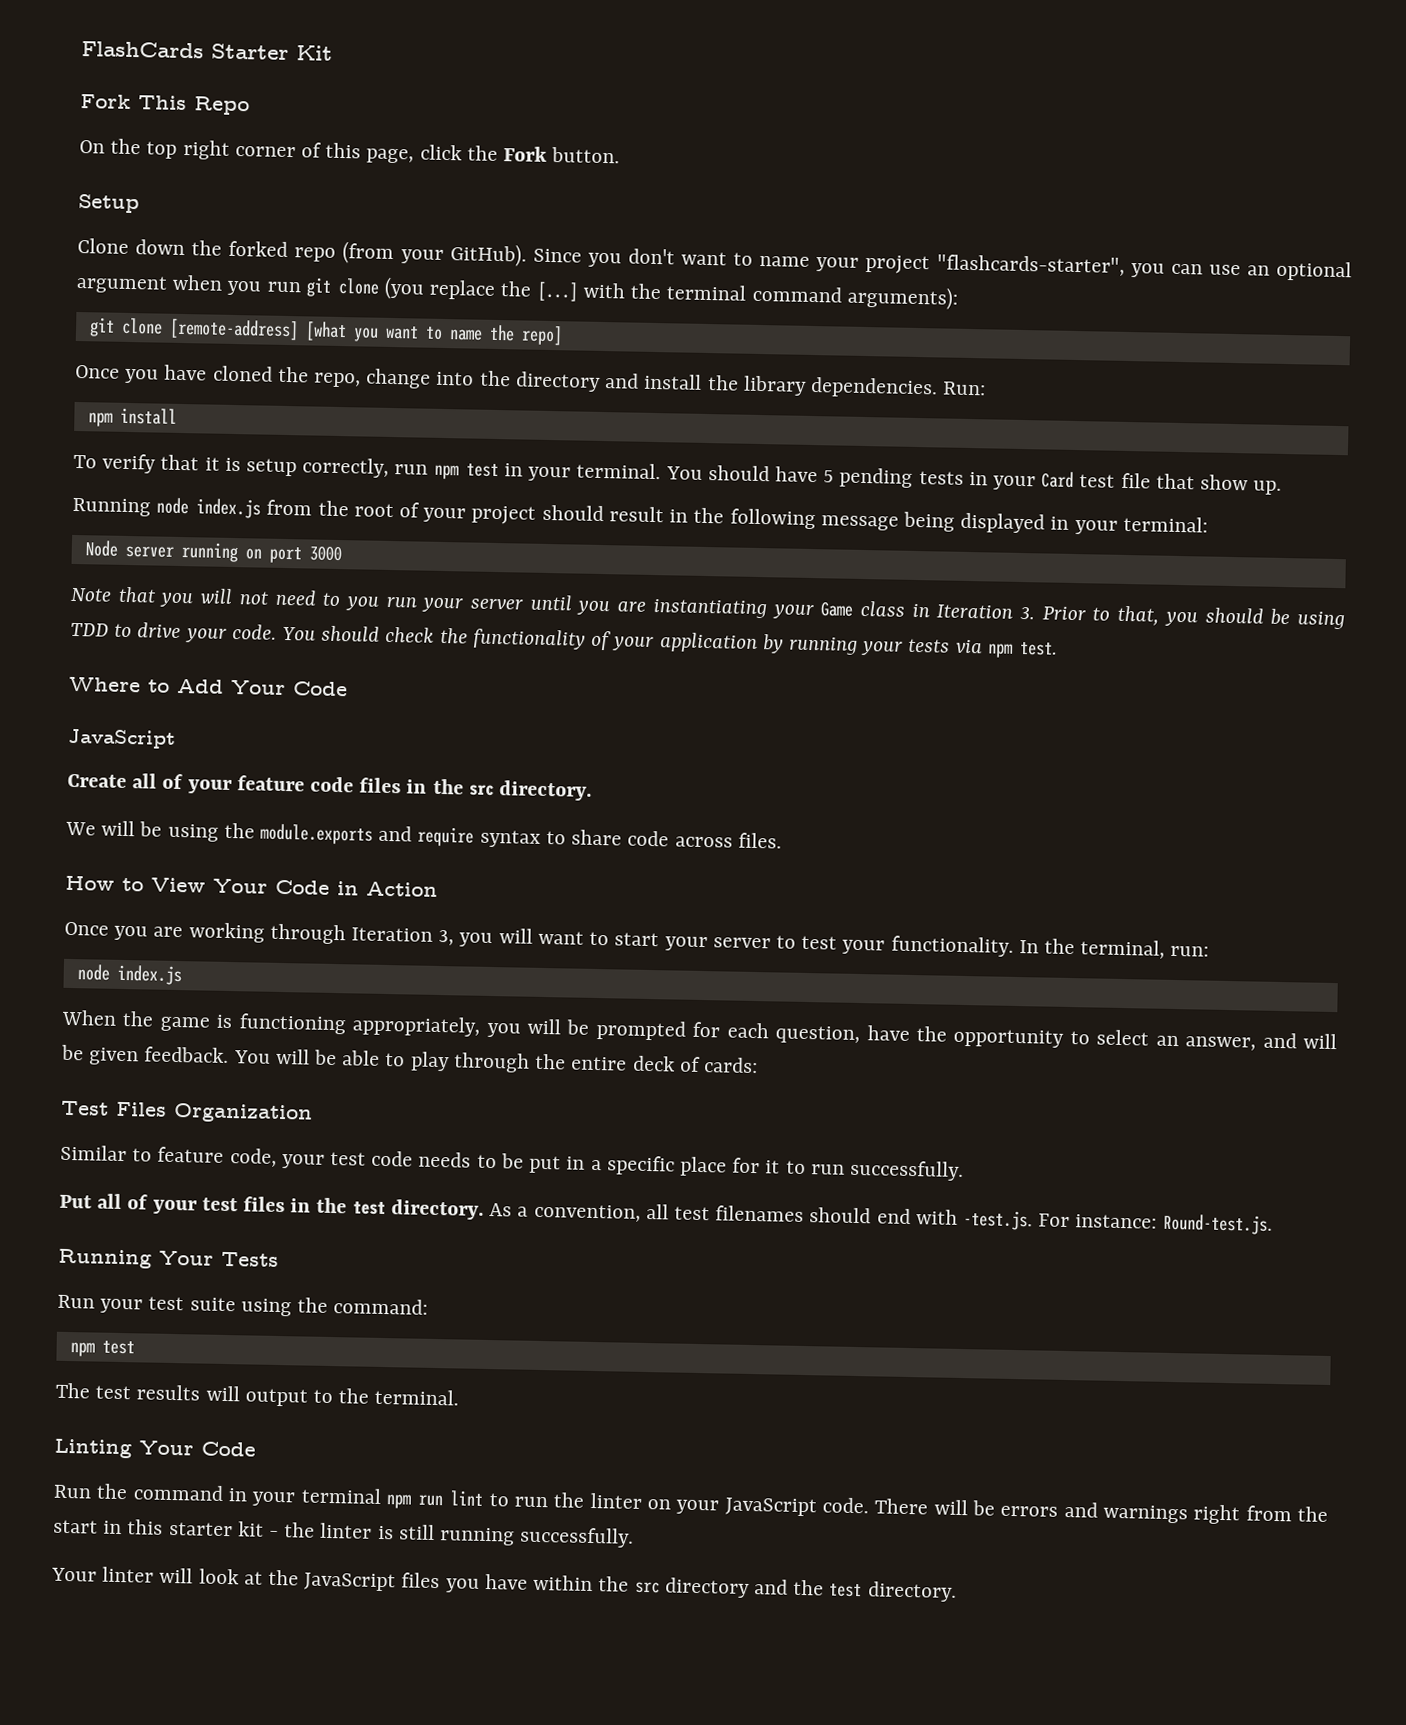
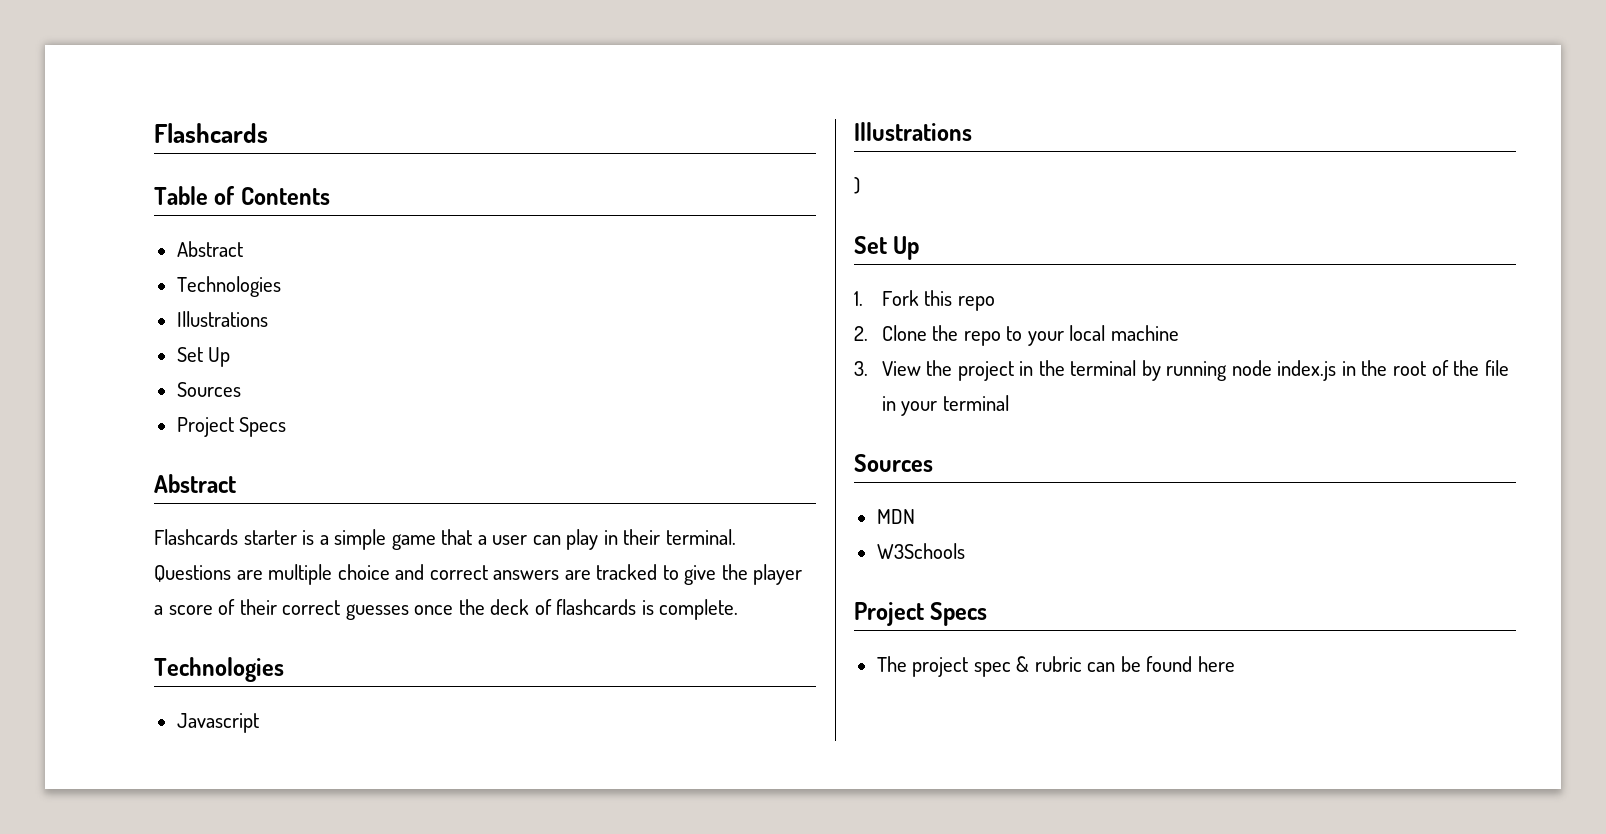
[81,41,333,61] [80,94,250,116] [79,138,621,164] [78,194,140,214] [77,237,1352,282] [76,274,958,310] [88,317,563,346] [75,364,987,399] [87,407,177,427] [73,453,1283,495] [72,497,313,519] FlashCards Starter Kit // Fork This Repo // On the top right corner of this page, click the Fork button. // Setup // Clone down the forked repo (from your GitHub). Since you don't want to name your project "flashcards-starter", you can use an optional argument when you run git clone (you replace the [...] with the terminal command arguments): // git clone [remote-address] [what you want to name the repo] // Once you have cloned the repo, change into the directory and install the library dependencies. Run: // npm install // To verify that it is setup correctly, run npm test in your terminal. You should have 5 pending tests in your Card test file that show up. // Running node index.js from -> [154,123,268,143] [154,186,330,205] [176,241,243,257] [176,276,281,297] [176,311,268,327] [176,347,231,367] [176,382,241,397] [176,417,287,437] [154,474,236,493] [154,529,736,550] [154,564,803,585] [154,599,739,620] [154,657,284,682] [176,713,259,733] [854,122,972,141] [854,177,860,194] [854,236,920,260] [854,290,995,311] [854,325,1179,346] [854,360,1356,381] Flashcards // Table of Contents // Abstract // Technologies // Illustrations // Set Up // Sources // Project Specs // Abstract // Flashcards starter is a simple game that a user can play in their terminal. Questions are multiple choice and correct answers are tracked to give the player a score of their correct guesses once the deck of flashcards is complete. // Technologies // Javascript // Illustrations // ) // Set Up // 1. Fork this repo // 2. Clone the repo to your local machine // 3. View the project in the terminal by running node index.js in
[423,504,1208,535] [84,540,342,564] [70,586,1345,630] [70,622,1058,658] [69,676,348,697] [68,728,176,749] [67,773,593,801] [65,820,782,849] [65,875,438,897] [64,921,1210,959] [76,964,182,986] [61,1009,1337,1051] [61,1044,758,1074] [61,1100,313,1124] [60,1144,964,1182] [59,1193,1273,1235] [58,1248,279,1269] [57,1294,429,1317] [69,1340,135,1357] [55,1382,460,1407] [54,1438,256,1459] [53,1483,1329,1525] [53,1519,635,1548] [51,1566,957,1602] your project should result in the following message being displayed in your terminal: // Node server running on port 3000 // Note that you will not need to you run your server until you are instantiating your Game class in Iteration 3. Prior to that, you should be using TDD to drive your code. You should check the functionality of your application by running your tests via npm test. // Where to Add Your Code // JavaScript // Create all of your feature code files in the src directory. // We will be using the module.exports and require syntax to share code across files. // How to View Your Code in Action // Once you are working through Iteration 3, you will want to start your server to test your functionality. In the terminal, run: // node index.js // When the game is functioning appropriately, you will be prompted for each question, have the opportunity to select an answer, and will be given feedback. You will be able to play through the entire deck of cards: // Test Files Organization // Similar to feature code, your test code needs to be put in a specific place for it to run successfully. // Put all of your test files in the test directory. As a convention, all test filenames should end with -test.js. For instance: Round-test.js. // Running Your Tests // Run your test suite using the command: // npm test // The test results will output to the terminal. // Linting Your Code // Run the command in your terminal npm run lint to run the linter on your JavaScript code. There will be errors and warnings right from the start in this starter kit - the linter is still running successfully. // Your linter will look at the JavaScript files you have within the src directory and the test directory. -> [1453,360,1509,376] [881,395,1009,416] [854,454,933,472] [876,509,915,524] [876,543,965,559] [854,602,988,626] [876,656,1235,677] the file in your terminal // Sources // MDN // W3Schools // Project Specs // The project spec & rubric can be found here

